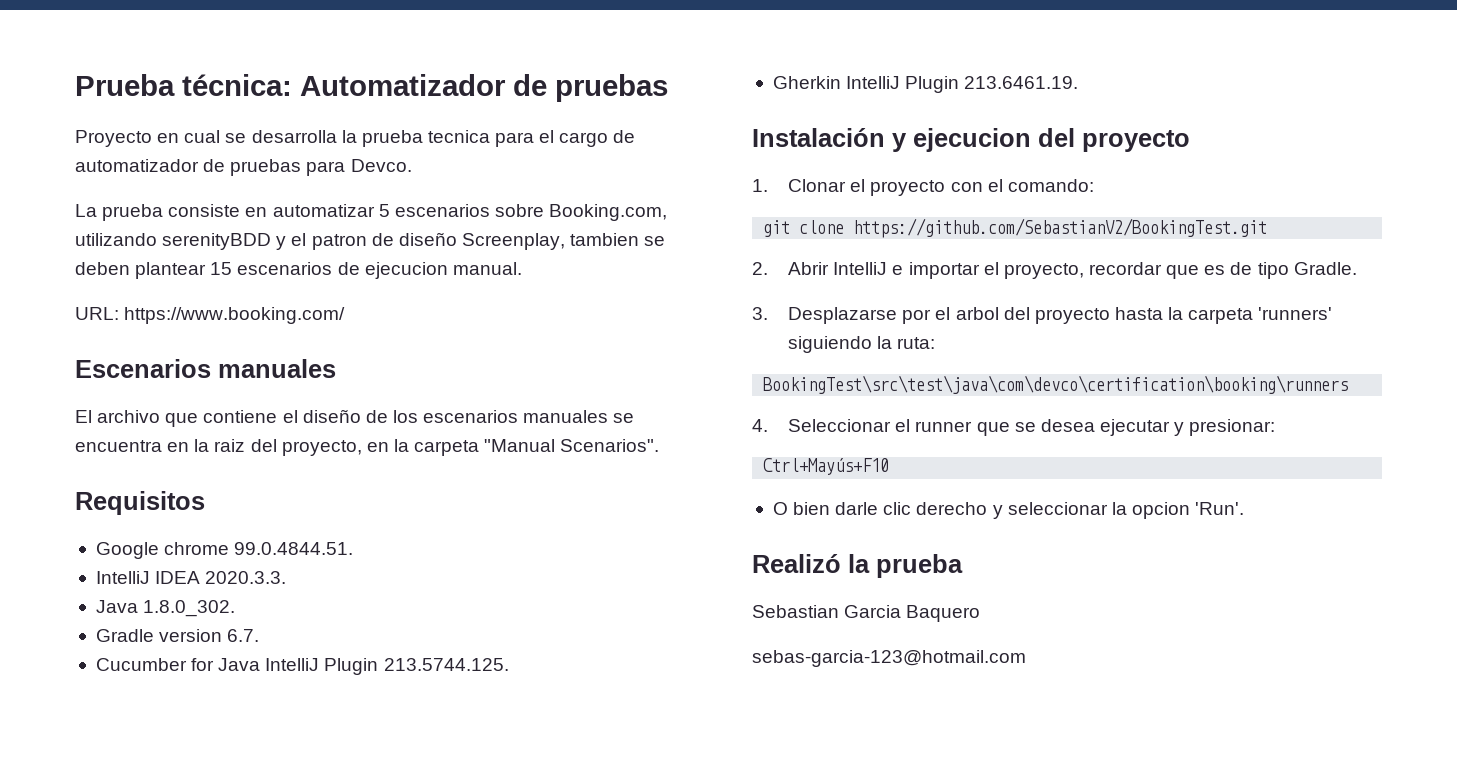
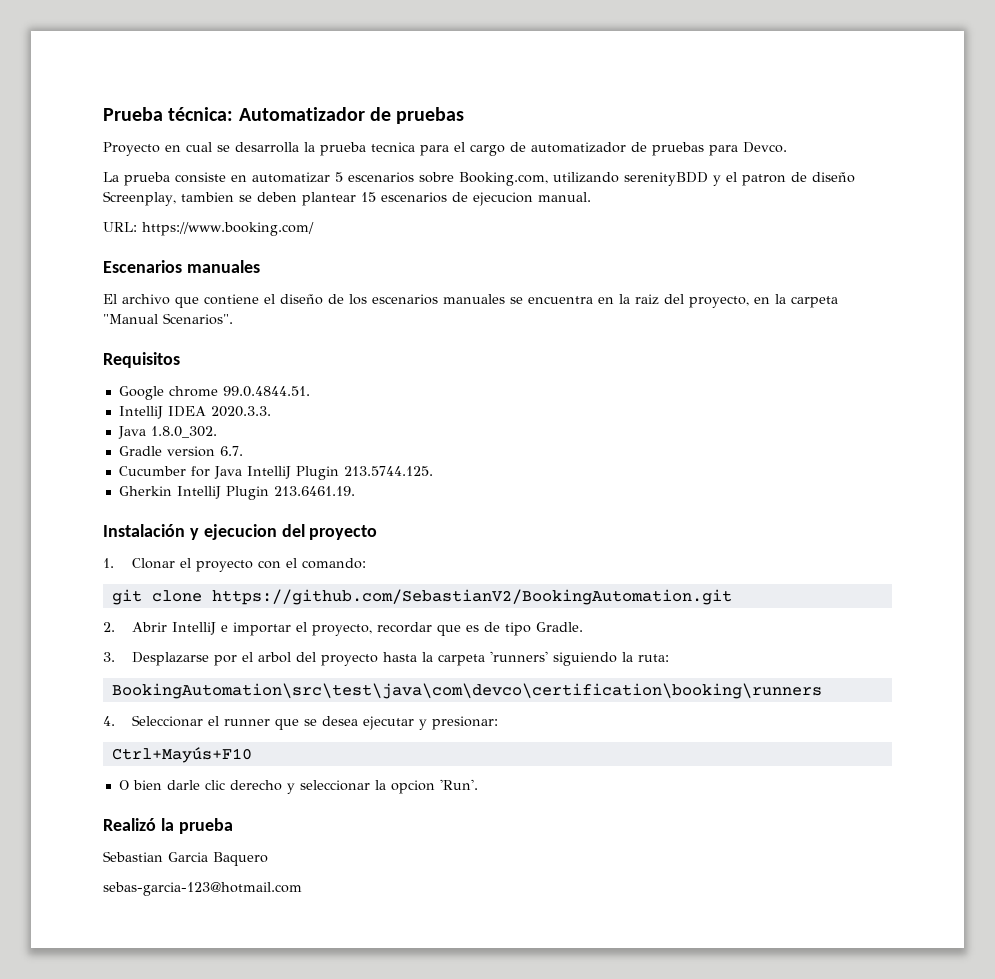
[853,218,1268,238] https://github.com/SebastianV2/BookingTest.git -> [211,589,732,605] https://github.com/SebastianV2/BookingAutomation.git
[763,375,1349,394] BookingTest\src\test\java\com\devco\certification\booking\runners -> [111,683,822,699] BookingAutomation\src\test\java\com\devco\certification\booking\runners

